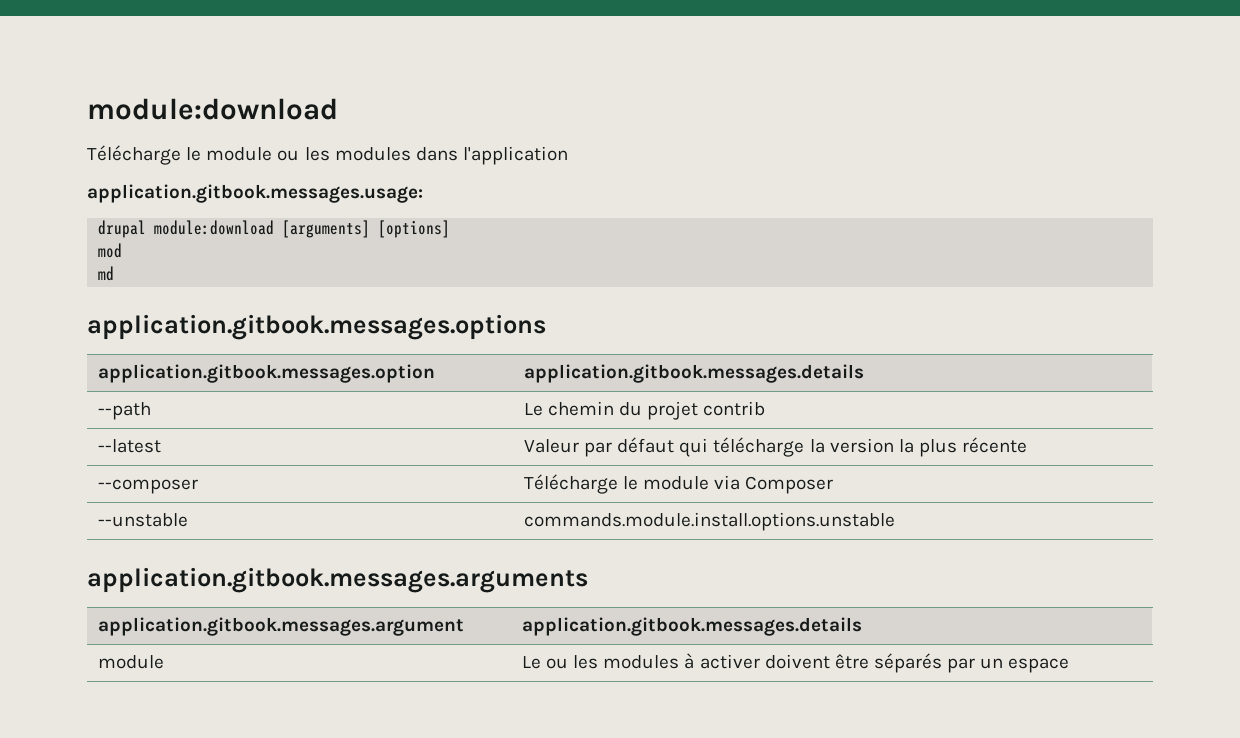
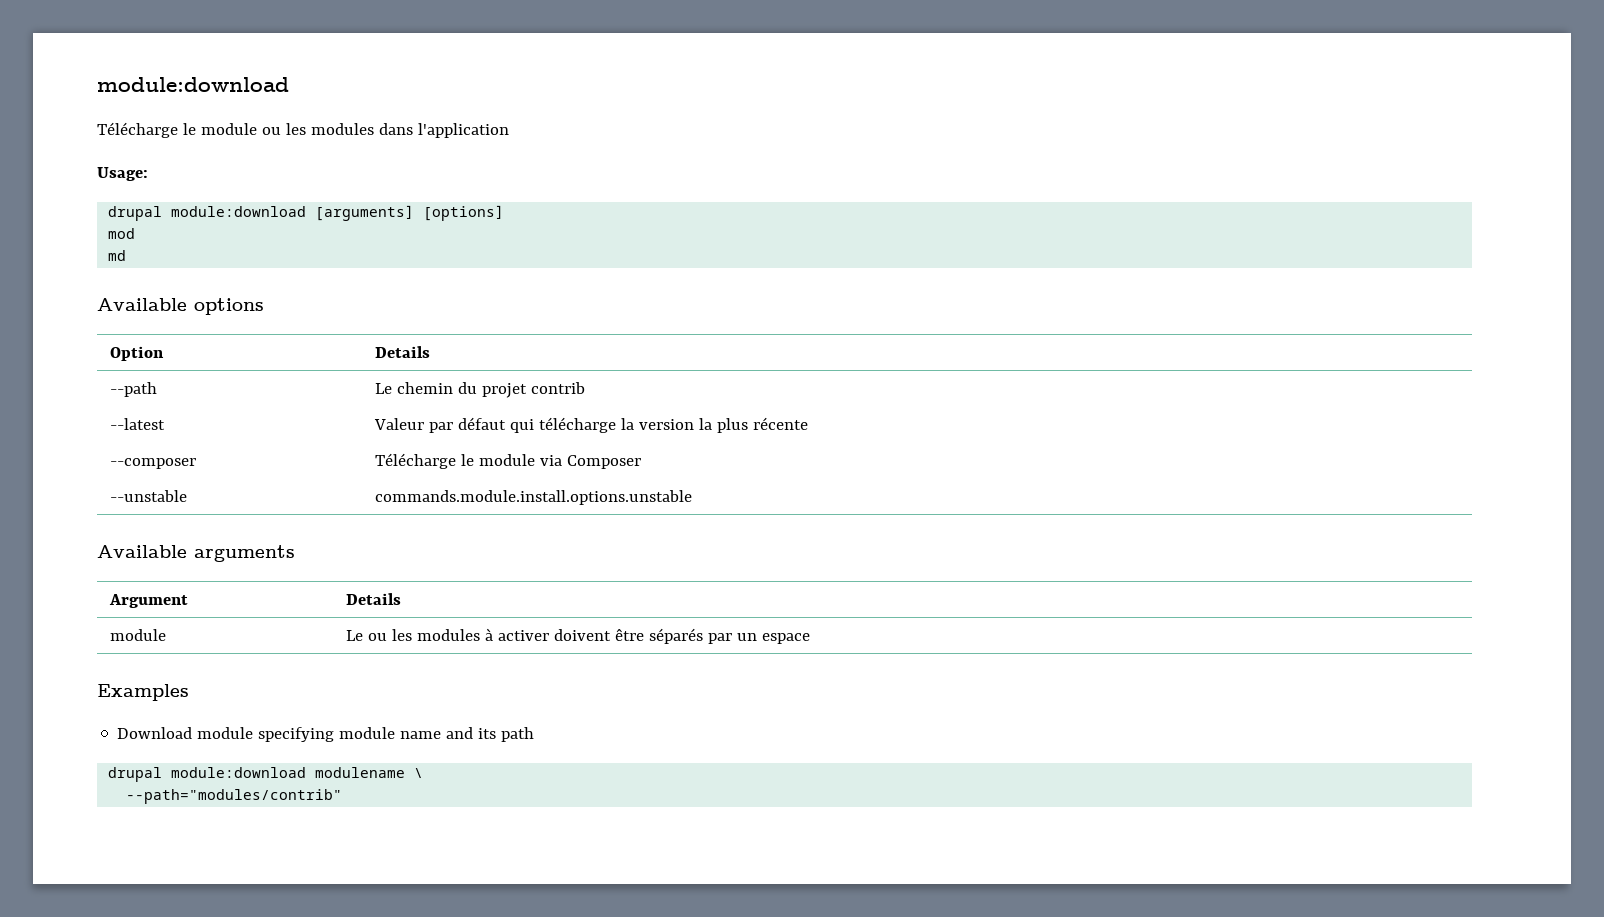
[87,184,423,203] application.gitbook.messages.usage: -> [97,167,148,181] Usage:
[87,314,546,340] [97,364,435,383] [523,364,864,383] application.gitbook.messages.options // application.gitbook.messages.option | application.gitbook.messages.details -> [97,298,264,315] [110,346,165,361] [375,346,431,358] Available options // Option | Details
[87,567,588,593] [97,617,464,636] [521,617,862,636] application.gitbook.messages.arguments // application.gitbook.messages.argument | application.gitbook.messages.details -> [97,545,295,562] [109,594,189,608] [346,593,402,605] Available arguments // Argument | Details
(1070, 665) none -> [97,684,189,701] [117,727,535,742] [108,767,424,782] [126,789,343,804] // Examples // Download module specifying module name and its path // drupal module:download modulename \ // --path="modules/contrib"

